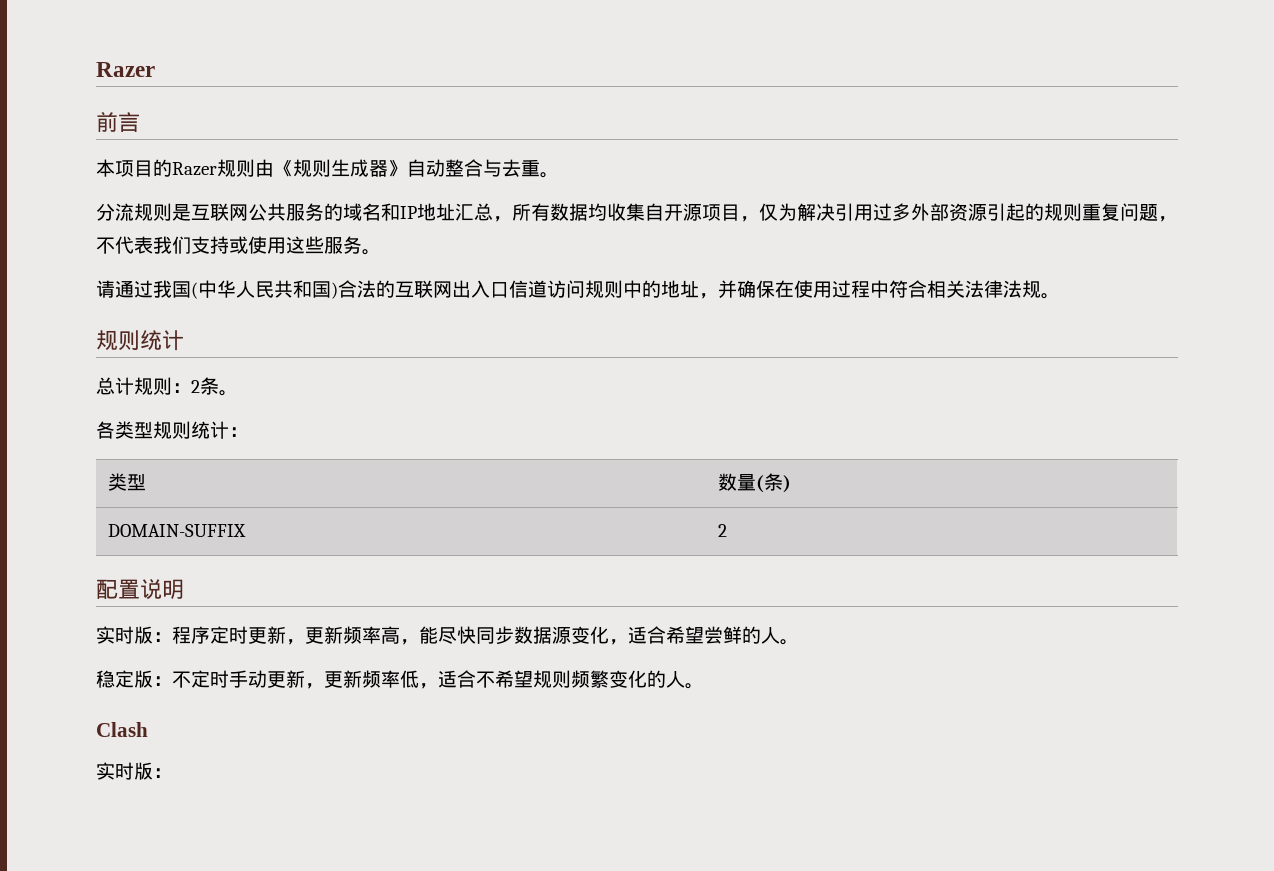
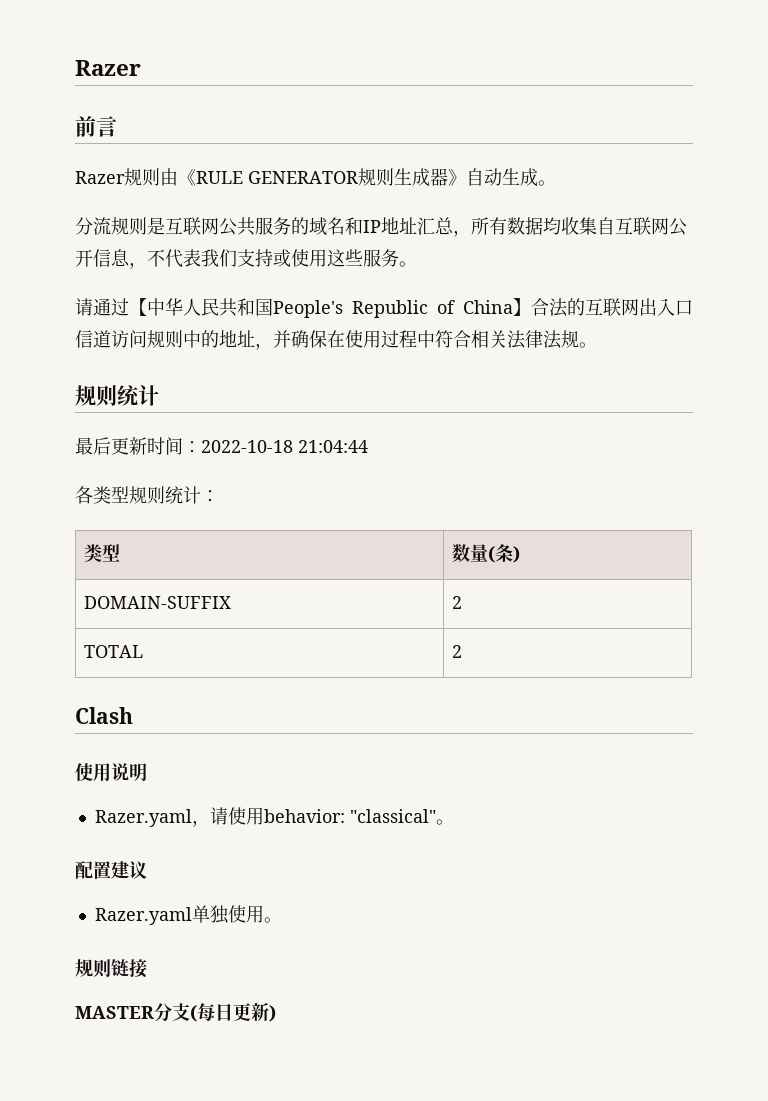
[96,159,172,177] 本项目的 -> (117, 126) none
(293, 168) none -> [196,171,358,184] RULE GENERATOR
[445,159,540,177] 整合与去重 -> [502,168,538,186] 生成
[664,203,1158,222] 开源项目，仅为解决引用过多外部资源引起的规则重复问题 -> [615,217,687,236] [75,249,130,267] 互联网公开信息
[153,280,198,299] 我国( -> [129,298,147,316] 【
[331,282,338,299] ) -> [273,298,531,318] People's Republic of China】
[96,377,238,396] 总计规则：2条。 -> [75,437,368,455] 最后更新时间：2022-10-18 21:04:44
[96,579,184,600] [96,626,799,645] [96,670,704,689] [96,722,148,737] [96,762,172,780] // 配置说明 // 实时版：程序定时更新，更新频率高，能尽快同步数据源变化，适合希望尝鲜的人。 // 稳定版：不定时手动更新，更新频率低，适合不希望规则频繁变化的人。 // Clash // 实时版： -> [83,645,143,658] [451,645,462,658] [75,707,133,724] [75,763,147,782] [94,807,454,827] [75,861,147,879] [94,905,282,925] [75,959,147,978] [75,1003,276,1022] // TOTAL | 2 // Clash // 使用说明 // Razer.yaml，请使用behavior: "classical"。 // 配置建议 // Razer.yaml单独使用。 // 规则链接 // MASTER分支(每日更新)

